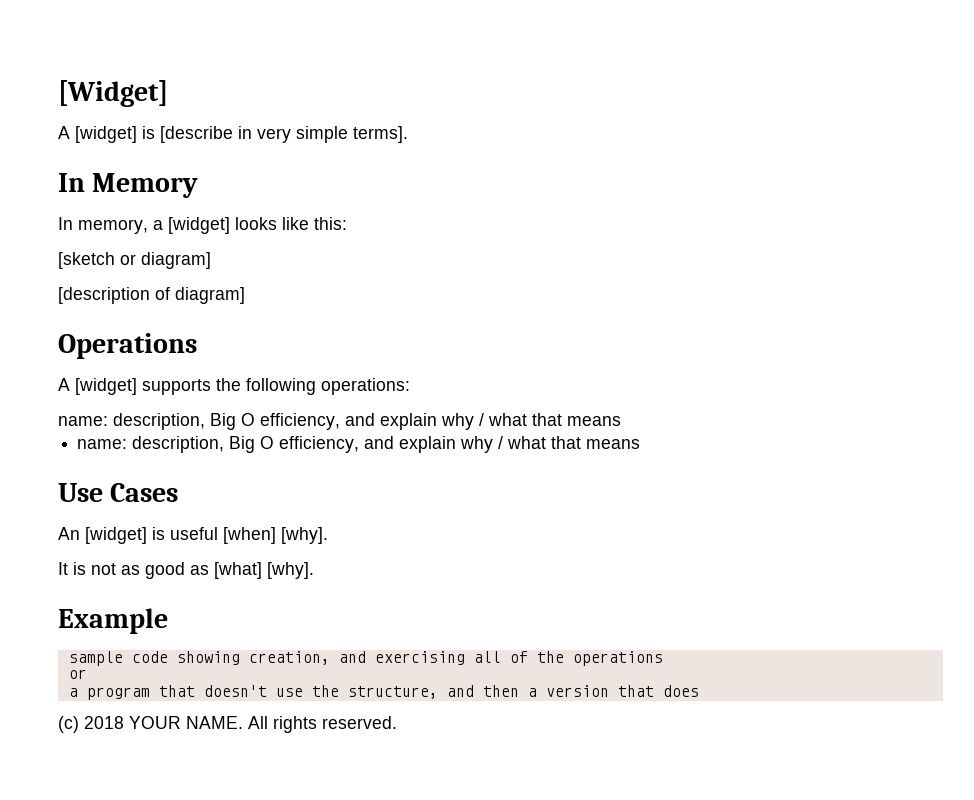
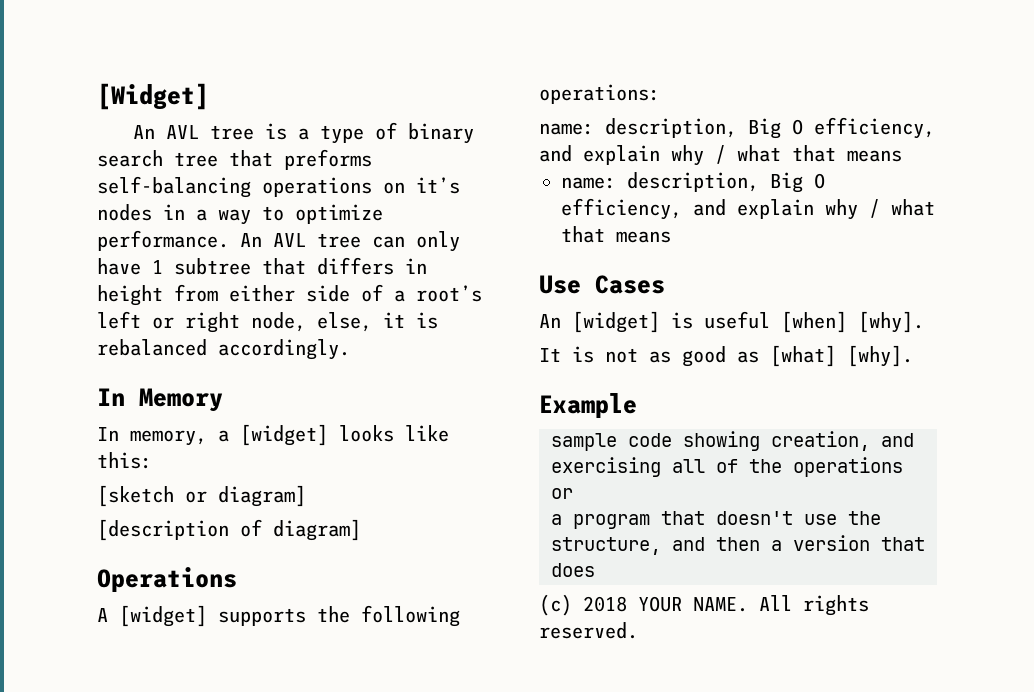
[58,126,408,143] A [widget] is [describe in very simple terms]. -> [133,122,475,144] [97,149,372,170] [97,176,460,198] [97,204,383,225] [97,230,460,252] [97,257,427,275] [97,284,482,306] [97,311,438,333] [97,339,350,360] An AVL tree is a type of binary search tree that preforms self-balancing operations on it’s nodes in a way to optimize performance. An AVL tree can only have 1 subtree that differs in height from either side of a root’s left or right node, else, it is rebalanced accordingly.

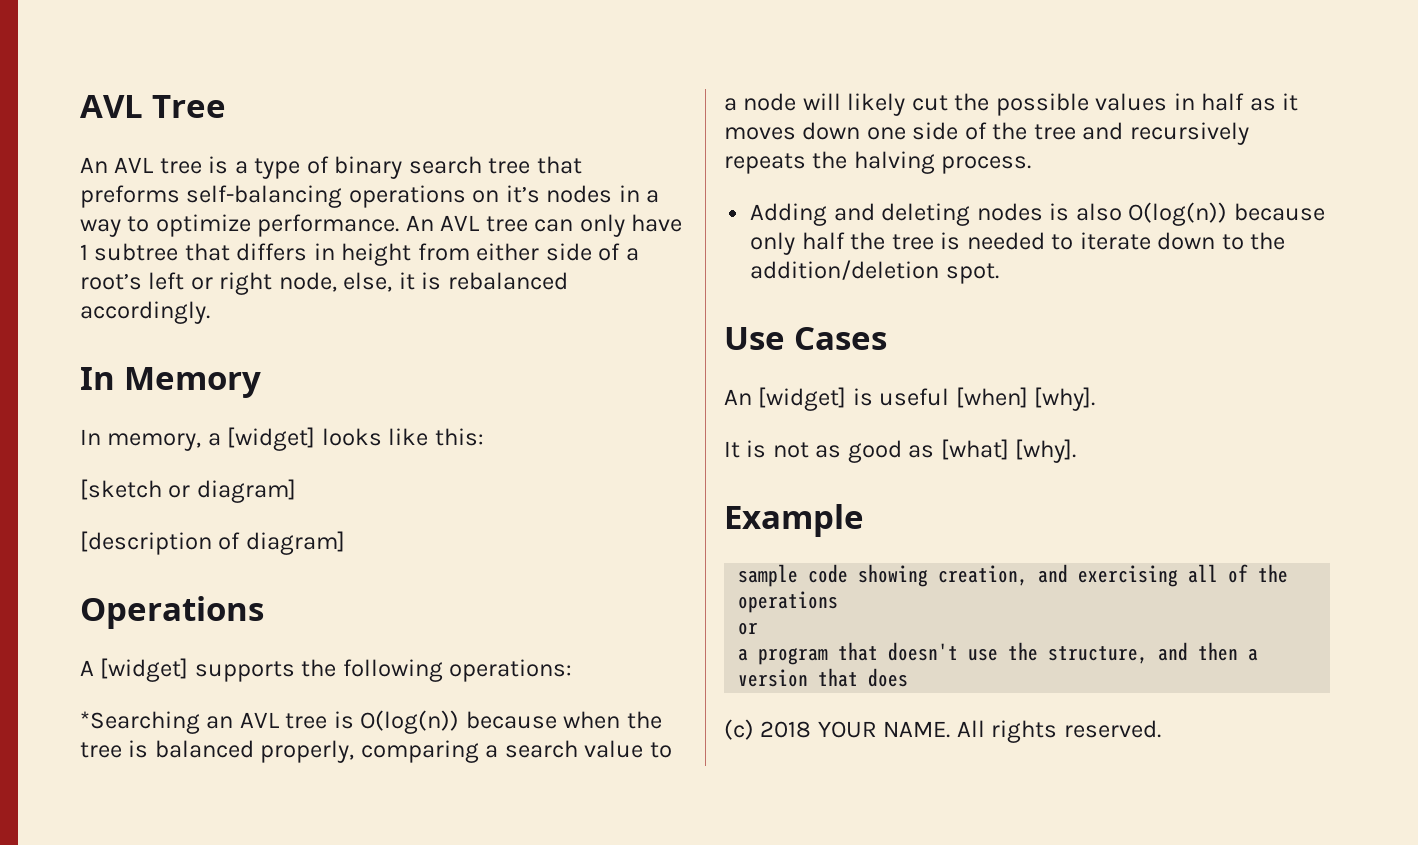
[97,83,209,110] [Widget] -> [80,95,226,118] AVL Tree
[539,117,935,139] [539,145,902,166] [561,172,825,193] [561,198,935,220] [561,226,671,243] name: description, Big O efficiency, and explain why / what that means // name: description, Big O efficiency, and explain why / what that means -> [80,710,662,734] [80,740,672,763] [724,93,1299,116] [724,122,1249,145] [724,151,1032,174] [750,202,1325,226] [750,232,1286,255] [750,260,999,284] *Searching an AVL tree is O(log(n)) because when the tree is balanced properly, comparing a search value to a node will likely cut the possible values in half as it moves down one side of the tree and recursively repeats the halving process. // Adding and deleting nodes is also O(log(n)) because only half the tree is needed to iterate down to the addition/deletion spot.

